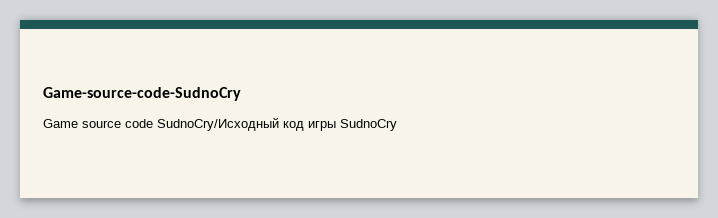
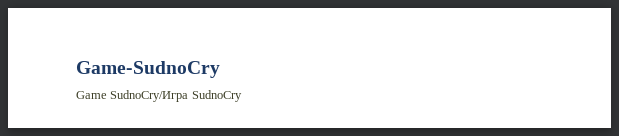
[43,87,241,101] Game-source-code-SudnoCry -> [76,61,220,78] Game-SudnoCry
[82,117,336,131] source code SudnoCry/Исходный код игры -> [110,90,189,102] SudnoCry/Игра

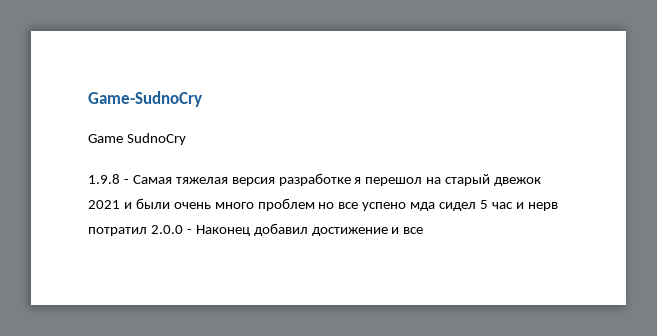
[110,90,189,102] SudnoCry/Игра -> (123, 138) none
(242, 96) none -> [88,173,542,186] [88,198,558,211] [88,223,424,236] // 1.9.8 - Самая тяжелая версия разработке я перешол на старый двежок 2021 и были очень много проблем но все успено мда сидел 5 час и нерв потратил 2.0.0 - Наконец добавил достижение и все

